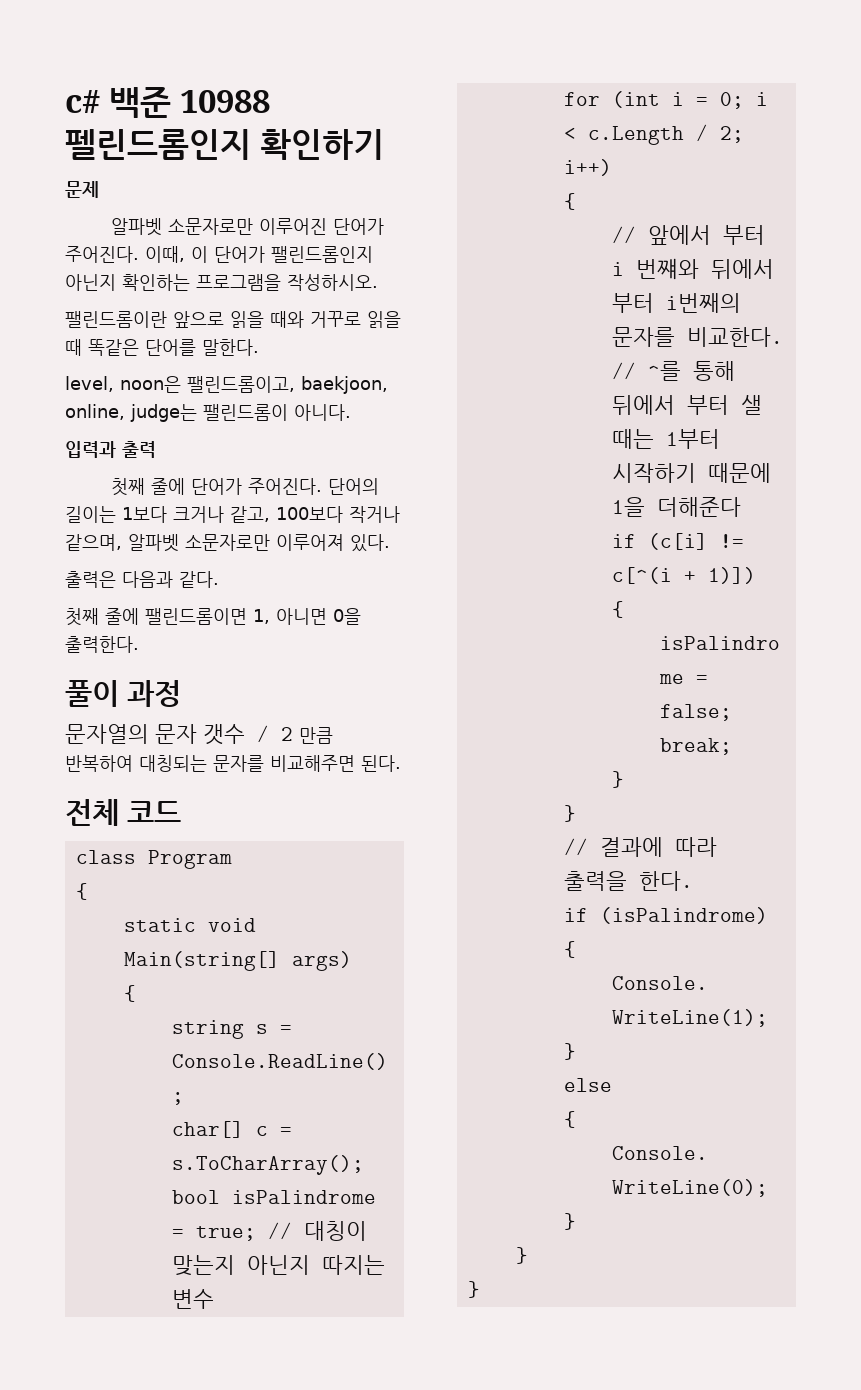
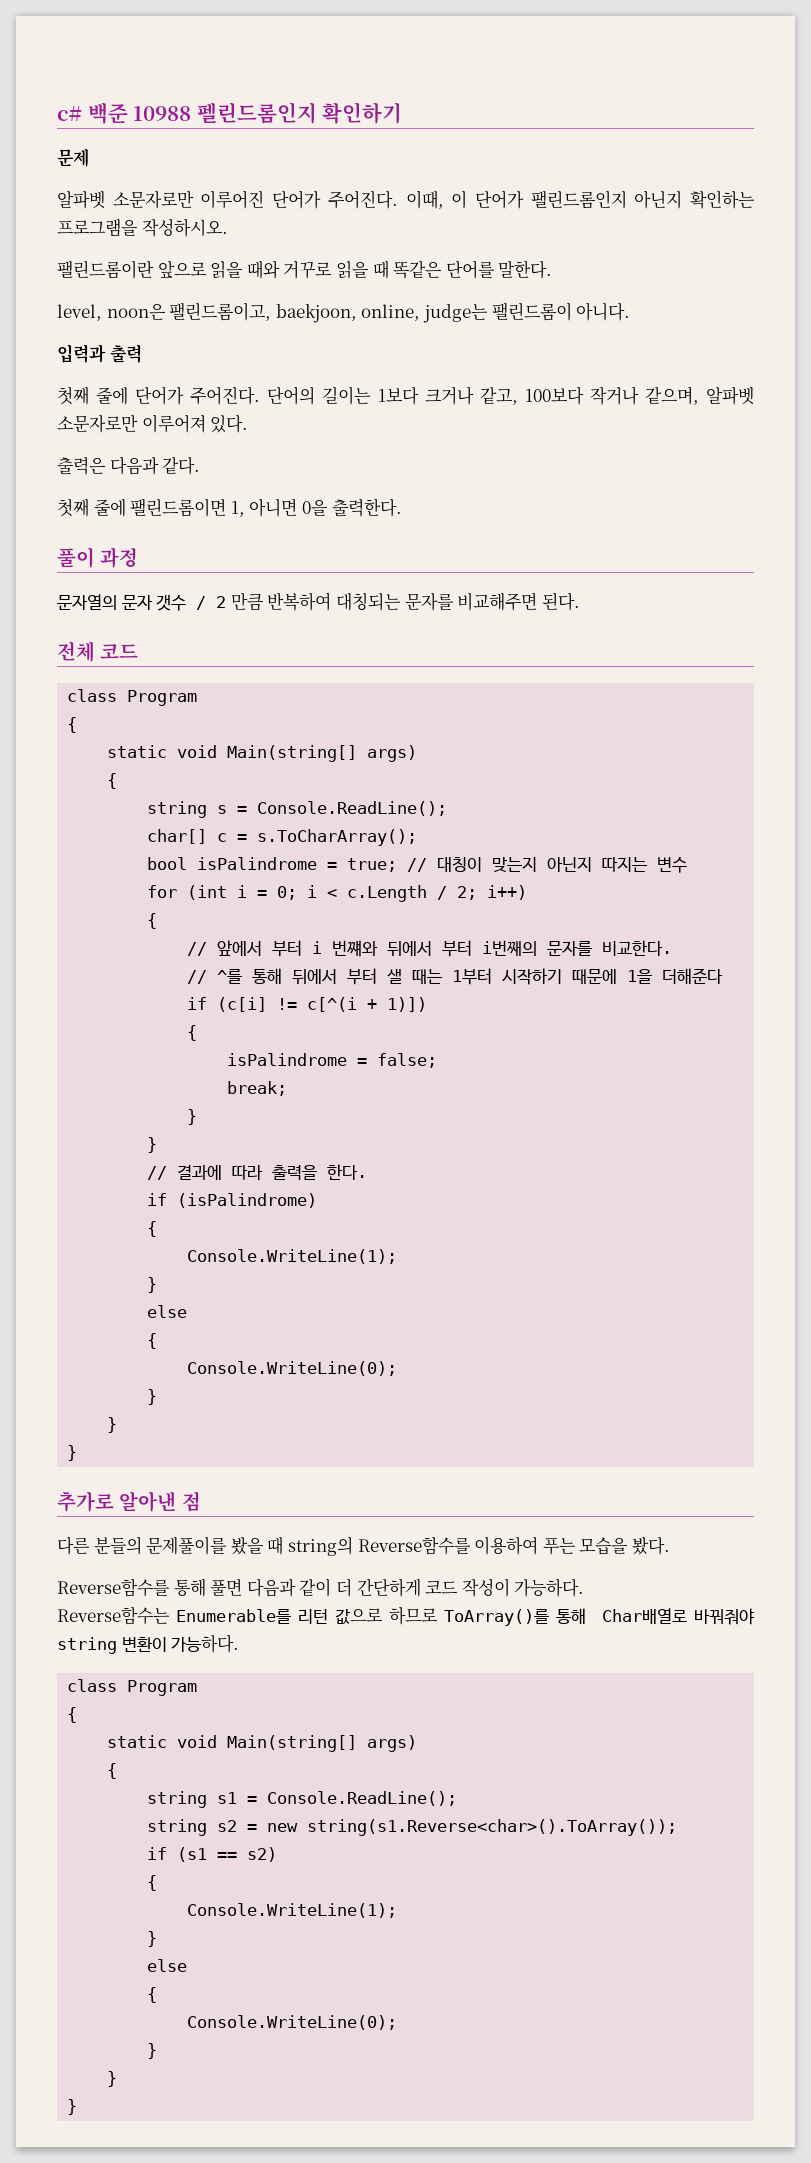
(480, 1289) none -> [57,1491,201,1512] [57,1536,670,1556] [57,1578,585,1597] [57,1606,754,1626] [57,1635,240,1654] [67,1679,198,1696] [67,1707,78,1723] [107,1735,418,1752] [107,1763,118,1779] [147,1791,458,1808] [147,1819,678,1836] [147,1847,278,1862] [147,1875,158,1891] [187,1903,398,1918] [147,1931,158,1947] [147,1959,188,1972] [147,1987,158,2003] [187,2015,398,2030] [147,2043,158,2059] [107,2071,118,2087] [67,2099,78,2115] // 추가로 알아낸 점 // 다른 분들의 문제풀이를 봤을 때 string의 Reverse함수를 이용하여 푸는 모습을 봤다. // Reverse함수를 통해 풀면 다음과 같이 더 간단하게 코드 작성이 가능하다. // Reverse함수는 Enumerable를 리턴 값으로 하므로 ToArray()를 통해 Char배열로 바꿔줘야 string 변환이 가능하다. // class Program // { // static void Main(string[] args) // { // string s1 = Console.ReadLine(); // string s2 = new string(s1.Reverse<char>().ToArray()); // if (s1 == s2) // { // Console.WriteLine(1); // } // else // { // Console.WriteLine(0); // } // } // }

